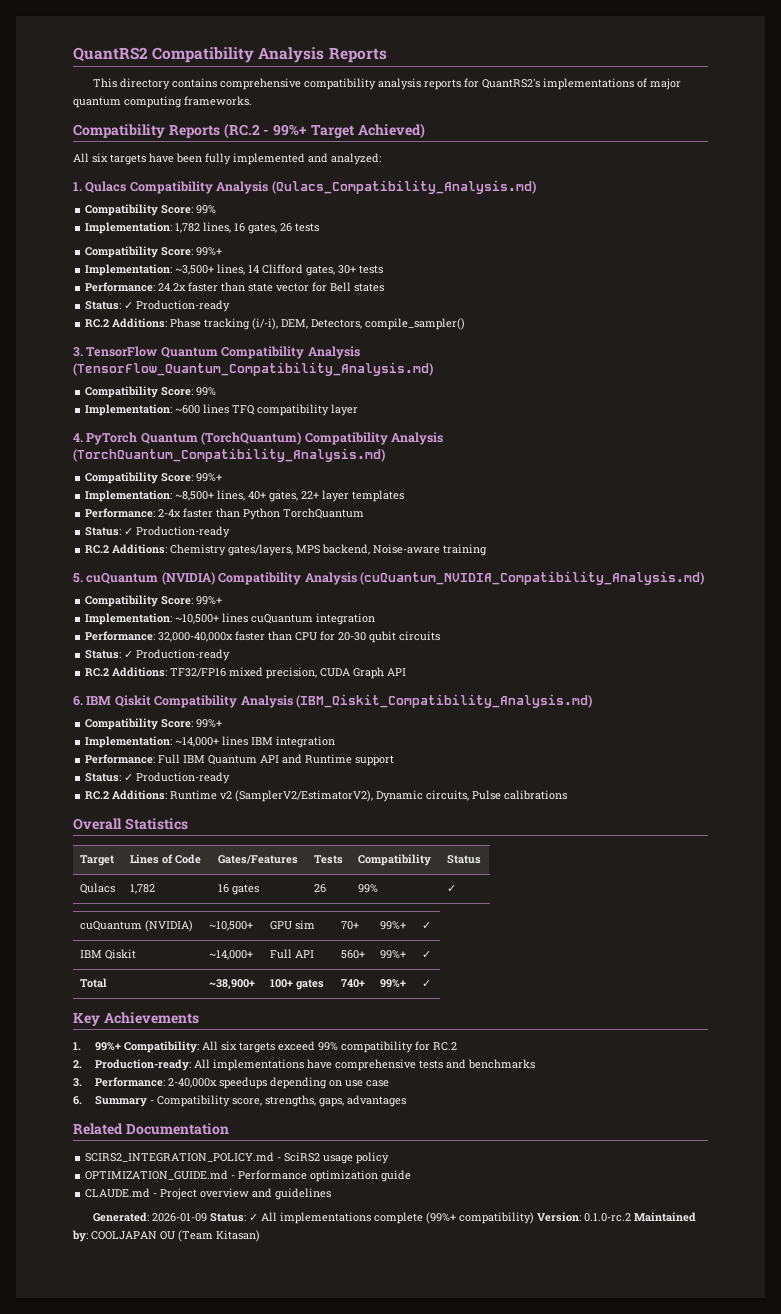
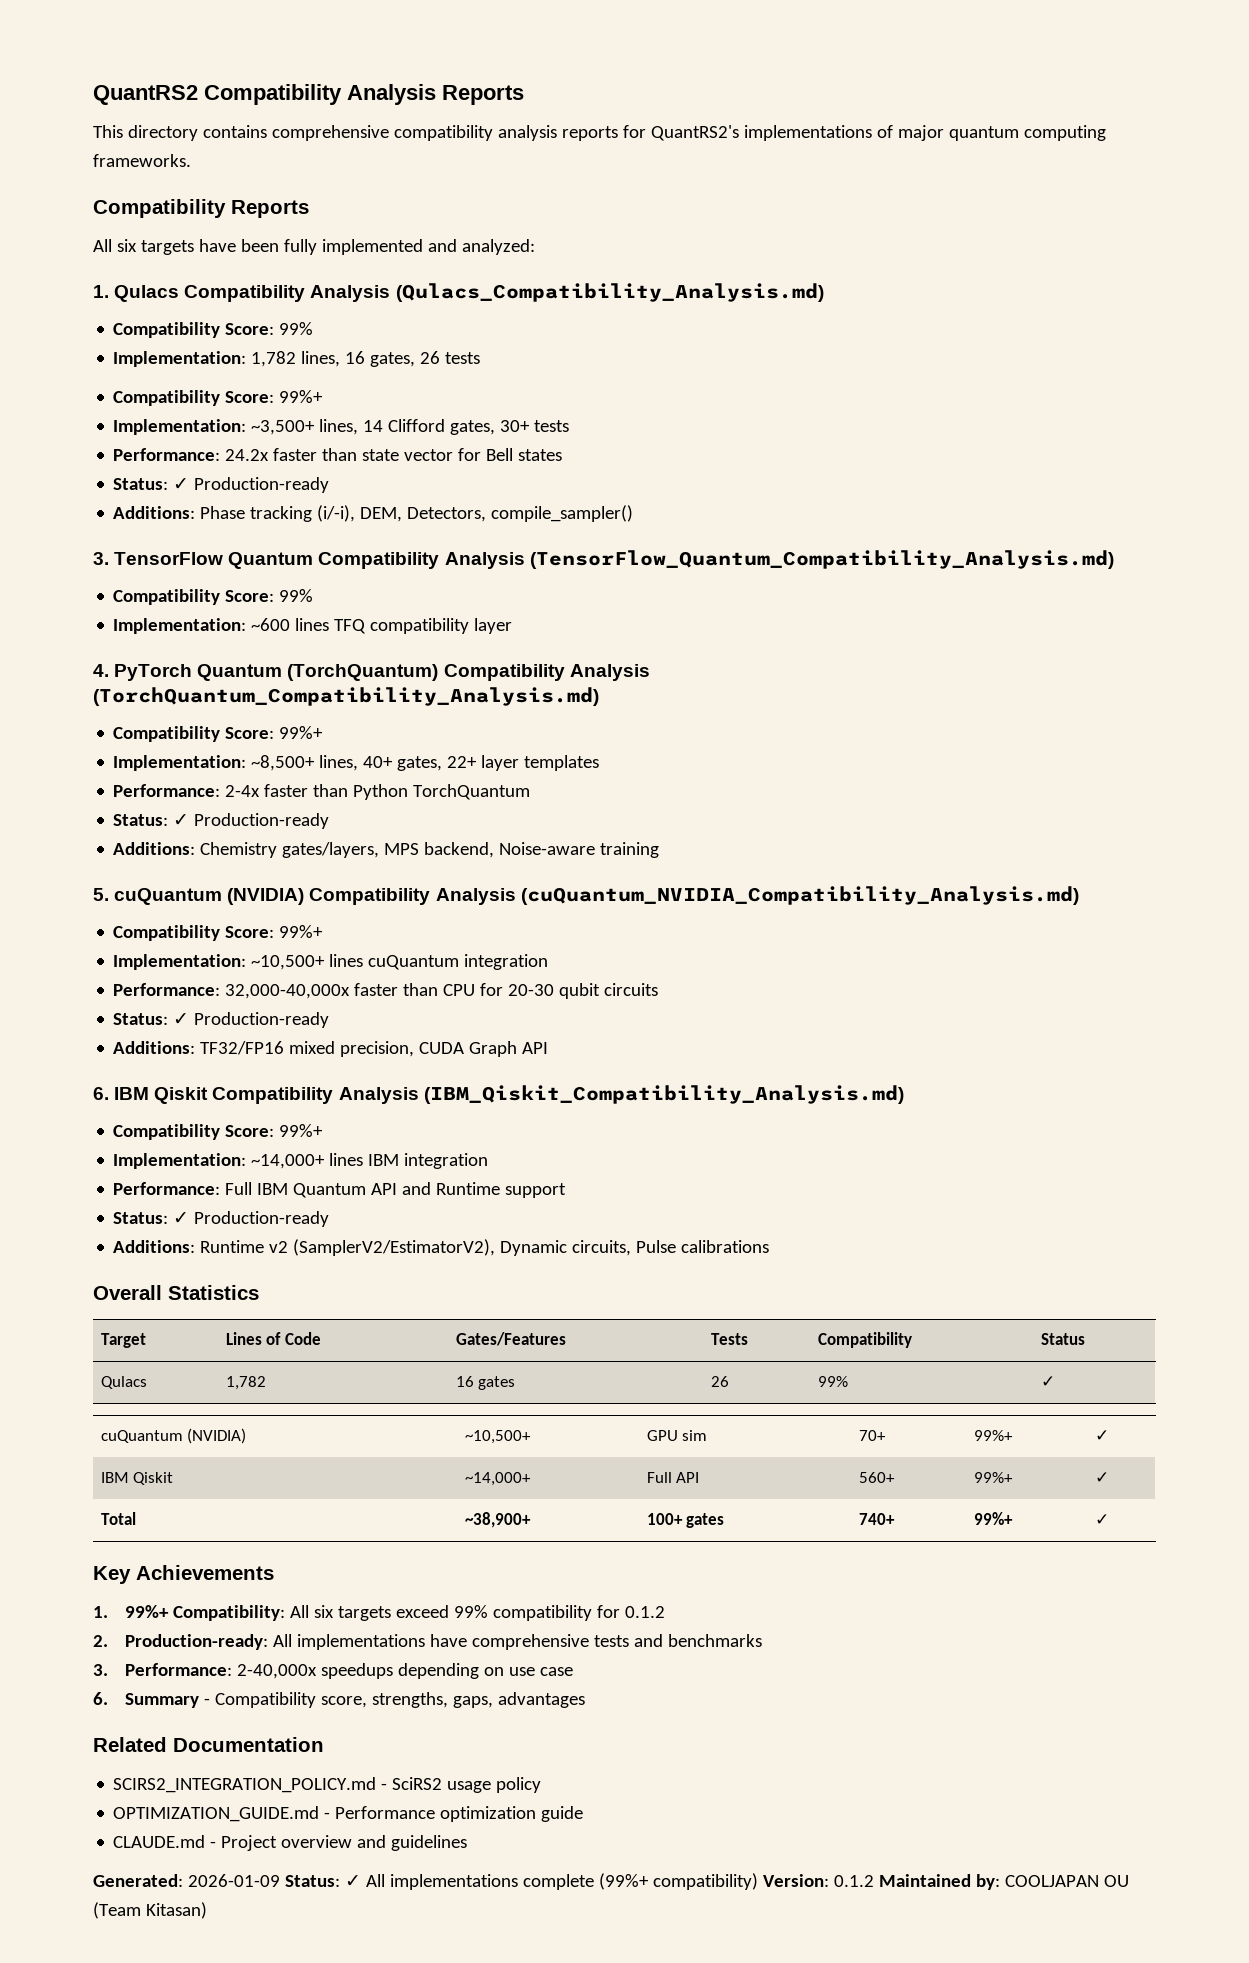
[223,123,425,139] (RC.2 - 99%+ Target Achieved) -> (309, 209) none
[85,319,110,328] RC.2 -> (330, 485) none
[85,545,110,554] RC.2 -> (330, 821) none
[85,668,110,677] RC.2 -> (330, 1020) none
[85,791,110,800] RC.2 -> (330, 1219) none
[432,1042,457,1051] RC.2 -> [624,1606,665,1618] 0.1.2
[583,1213,631,1222] 0.1.0-rc.2 -> [833,1875,874,1887] 0.1.2

